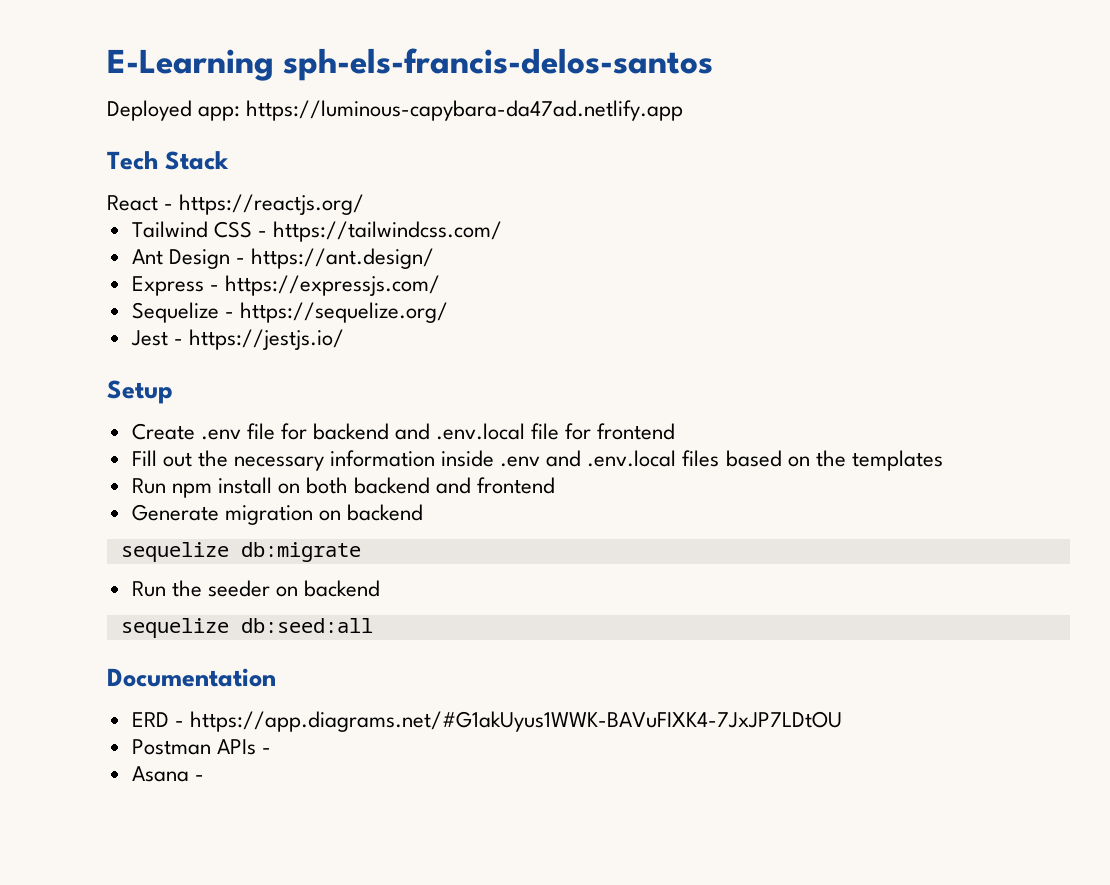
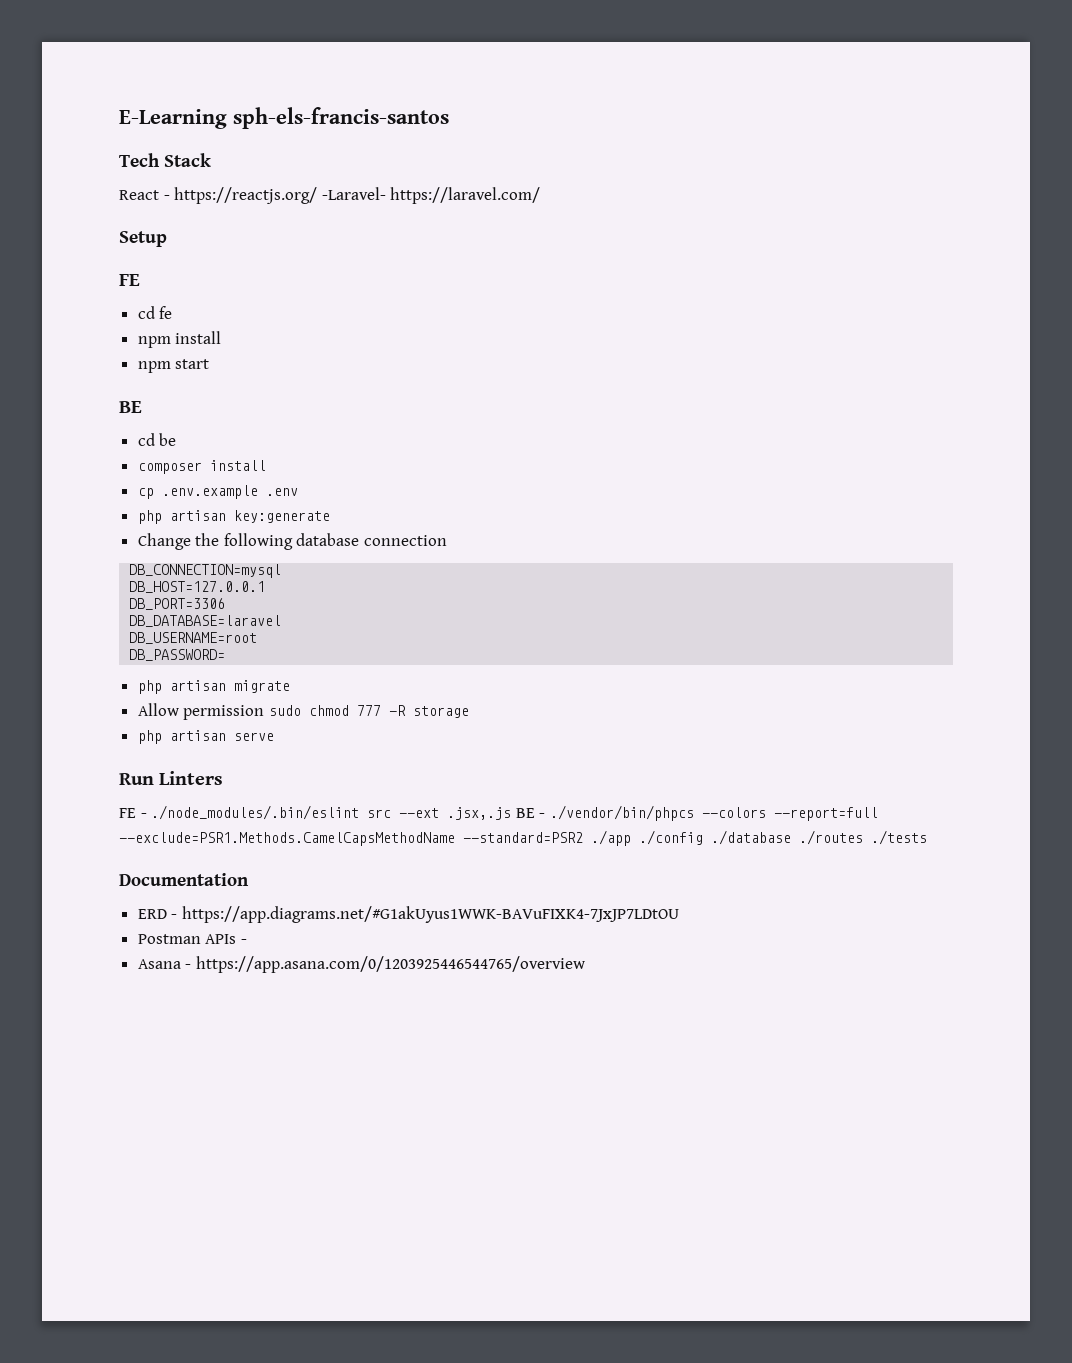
[283,48,714,81] [107,100,684,121] sph-els-francis-delos-santos // Deployed app: https://luminous-capybara-da47ad.netlify.app -> [233,107,449,129] sph-els-francis-santos
[131,221,502,242] [131,248,434,269] [131,275,440,296] [131,302,448,323] [130,329,344,350] [107,380,173,404] [131,423,676,440] [131,450,943,471] [131,477,556,498] [131,504,423,525] [120,542,361,562] [131,580,381,597] [120,618,373,638] // Tailwind CSS - https://tailwindcss.com/ // Ant Design - https://ant.design/ // Express - https://expressjs.com/ // Sequelize - https://sequelize.org/ // Jest - https://jestjs.io/ // Setup // Create .env file for backend and .env.local file for frontend // Fill out the necessary information inside .env and .env.local files based on the templates // Run npm install on both backend and frontend // Generate migration on backend // sequelize db:migrate // Run the seeder on backend // sequelize db:seed:all -> [321,187,541,204] [119,231,167,247] [119,274,140,286] [137,306,173,319] [137,331,222,348] [137,359,210,373] [119,401,142,413] [137,433,177,446] [137,460,266,474] [137,485,298,499] [137,510,330,524] [137,533,448,550] [129,564,282,578] [129,581,266,593] [129,598,226,610] [129,615,282,627] [129,632,258,644] [129,649,226,661] [137,680,290,694] [137,703,469,720] [137,730,274,744] [119,771,224,785] [119,805,878,821] [119,830,927,846] -Laravel- https://laravel.com/ // Setup // FE // cd fe // npm install // npm start // BE // cd be // composer install // cp .env.example .env // php artisan key:generate // Change the following database connection // DB_CONNECTION=mysql // DB_HOST=127.0.0.1 // DB_PORT=3306 // DB_DATABASE=laravel // DB_USERNAME=root // DB_PASSWORD= // php artisan migrate // Allow permission sudo chmod 777 -R storage // php artisan serve // Run Linters // FE - ./node_modules/.bin/eslint src --ext .jsx,.js BE - ./vendor/bin/phpcs --colors --report=full --exclude=PSR1.Methods.CamelCapsMethodName --standard=PSR2 ./app ./config ./database ./routes ./tests
(204, 778) none -> [195,956,585,973] https://app.asana.com/0/1203925446544765/overview

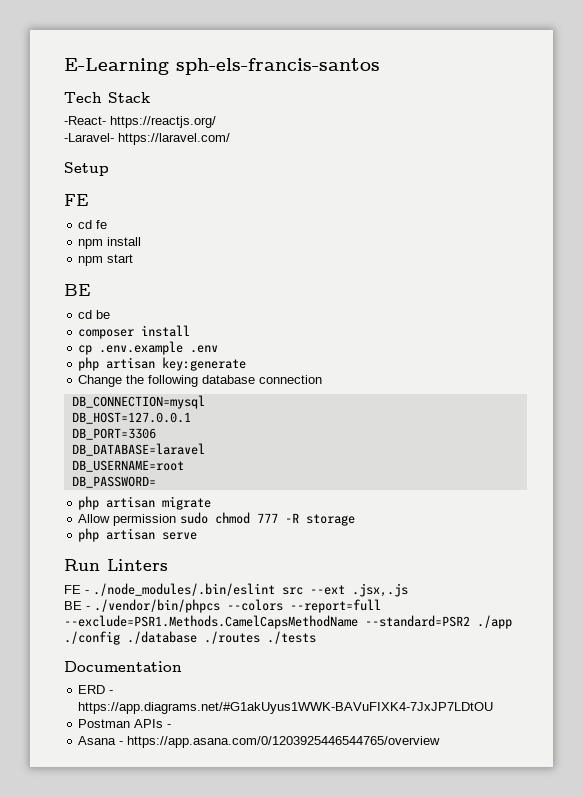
[119,190,170,200] React - -> [64,116,106,125] -React-
(318, 195) none -> (216, 122) //
(512, 813) none -> (408, 590) //

